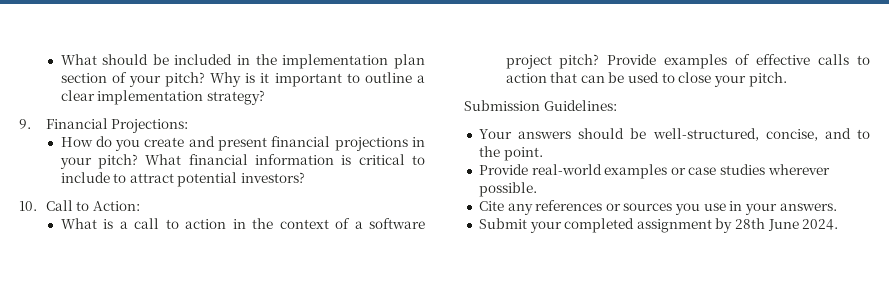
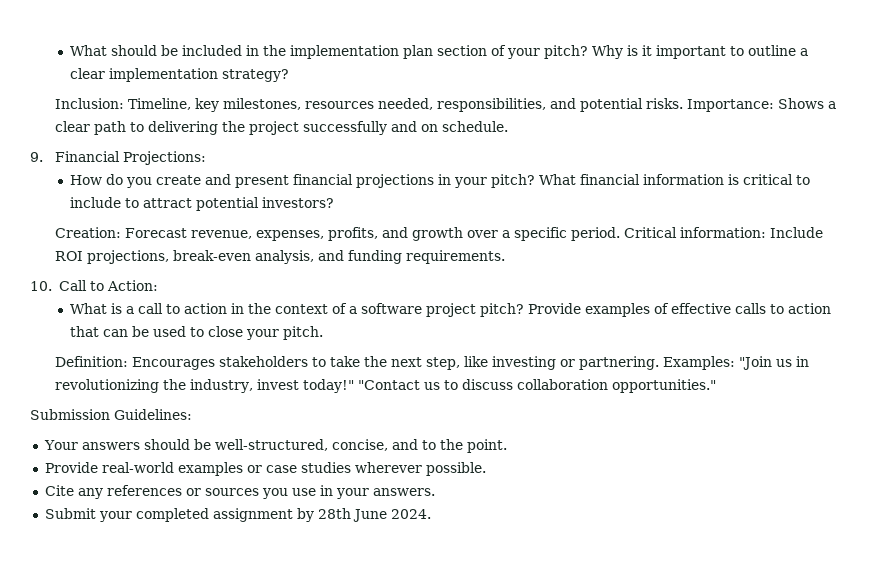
(265, 97) none -> [55,98,837,112] [55,121,509,135] // Inclusion: Timeline, key milestones, resources needed, responsibilities, and potential risks. Importance: Shows a clear path to delivering the project successfully and on schedule.
(306, 177) none -> [55,227,824,241] [55,250,506,264] // Creation: Forecast revenue, expenses, profits, and growth over a specific period. Critical information: Include ROI projections, break-even analysis, and funding requirements.
(787, 79) none -> [55,356,810,370] [55,379,717,393] // Definition: Encourages stakeholders to take the next step, like investing or partnering. Examples: "Join us in revolutionizing the industry, invest today!" "Contact us to discuss collaboration opportunities."

